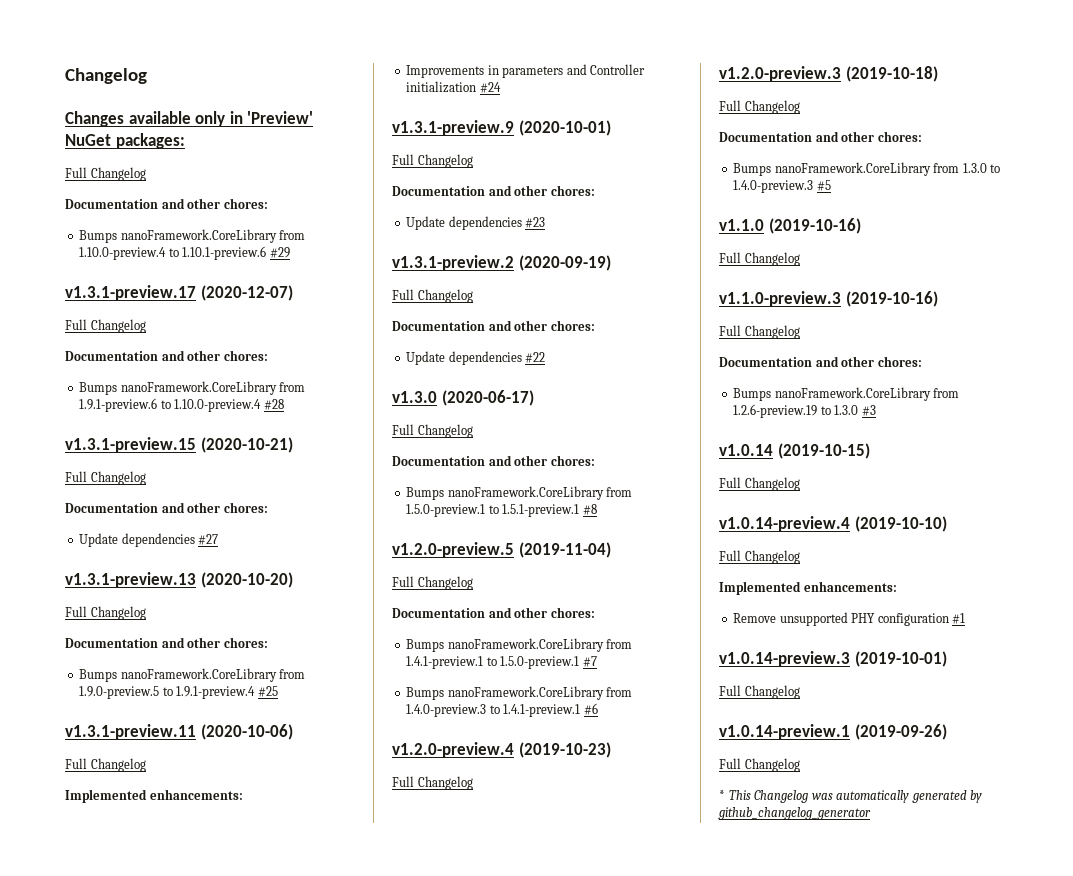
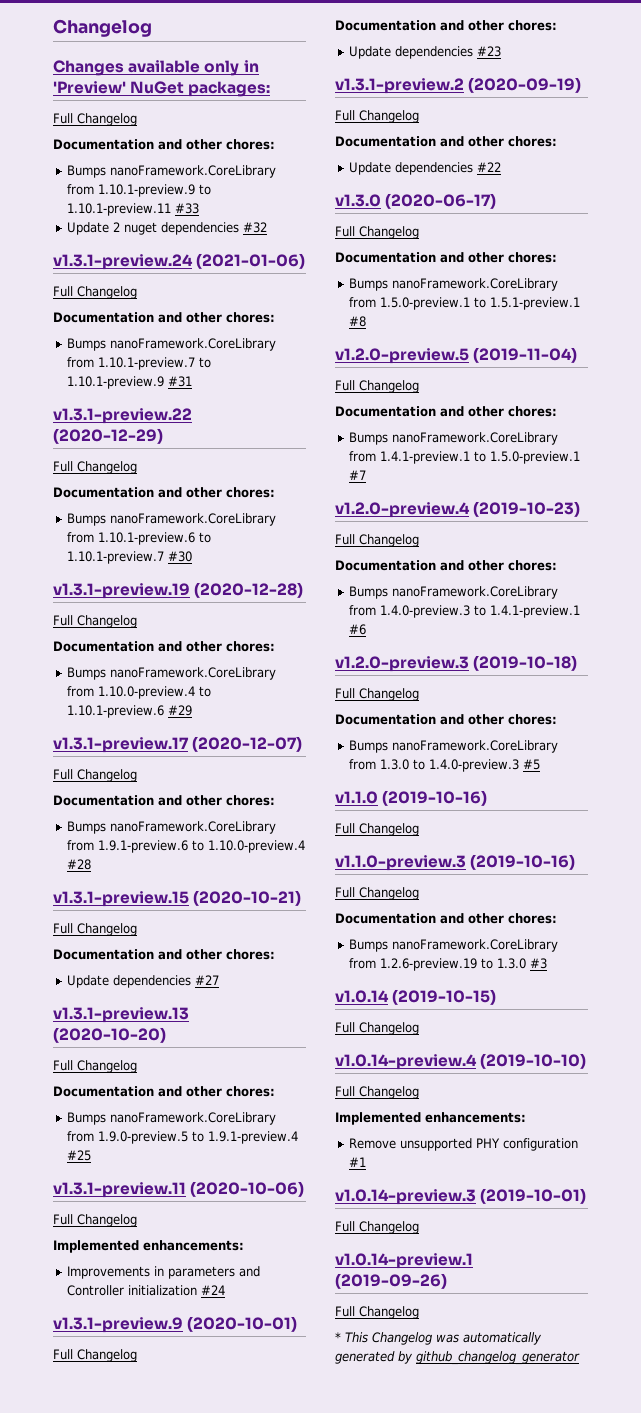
(268, 203) none -> [66,165,276,178] [66,184,211,197] [66,203,199,216] [66,222,267,235] [53,253,306,270] [53,286,137,299] [53,312,275,323] [66,338,276,351] [66,357,211,370] [66,376,192,389] [53,408,192,424] [53,428,163,444] [53,461,137,474] [53,487,275,498] [66,513,276,526] [66,532,211,545] [66,551,192,564] [53,582,304,599] [53,615,137,628] [53,641,275,652] // Bumps nanoFramework.CoreLibrary from 1.10.1-preview.9 to 1.10.1-preview.11 #33 // Update 2 nuget dependencies #32 // v1.3.1-preview.24 (2021-01-06) // Full Changelog // Documentation and other chores: // Bumps nanoFramework.CoreLibrary from 1.10.1-preview.7 to 1.10.1-preview.9 #31 // v1.3.1-preview.22 (2020-12-29) // Full Changelog // Documentation and other chores: // Bumps nanoFramework.CoreLibrary from 1.10.1-preview.6 to 1.10.1-preview.7 #30 // v1.3.1-preview.19 (2020-12-28) // Full Changelog // Documentation and other chores:
(597, 661) none -> [335,501,581,518] [335,534,419,547] [335,560,557,571] // v1.2.0-preview.4 (2019-10-23) // Full Changelog // Documentation and other chores:
[392,742,611,758] [392,776,473,790] // v1.2.0-preview.4 (2019-10-23) // Full Changelog -> (366, 629) none

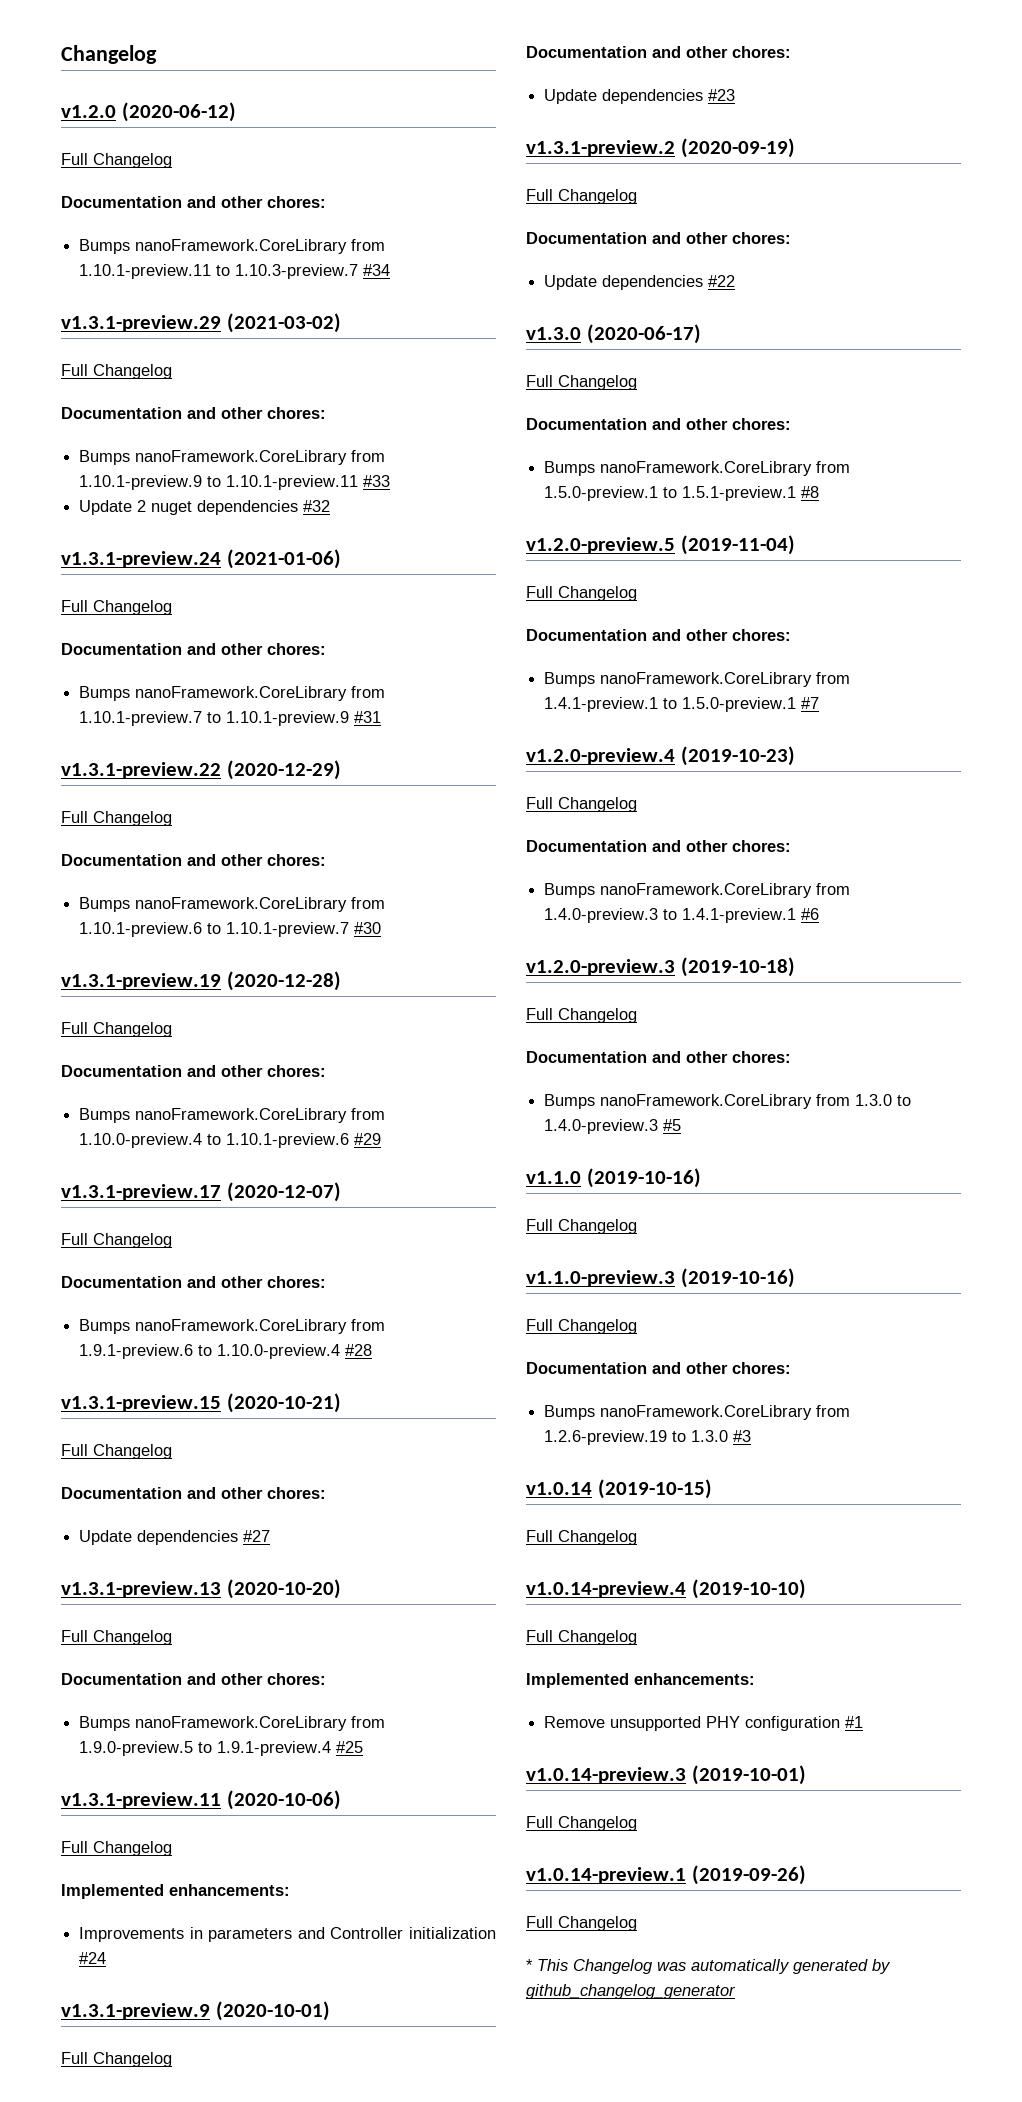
[53,19,152,37] [53,60,259,76] [53,81,271,97] Changelog // Changes available only in 'Preview' NuGet packages: -> [61,45,157,64] [61,102,236,122] [61,153,172,168] [61,196,326,208] [79,239,386,254] [79,264,391,279] [61,313,341,333] Changelog // v1.2.0 (2020-06-12) // Full Changelog // Documentation and other chores: // Bumps nanoFramework.CoreLibrary from 1.10.1-preview.11 to 1.10.3-preview.7 #34 // v1.3.1-preview.29 (2021-03-02)

